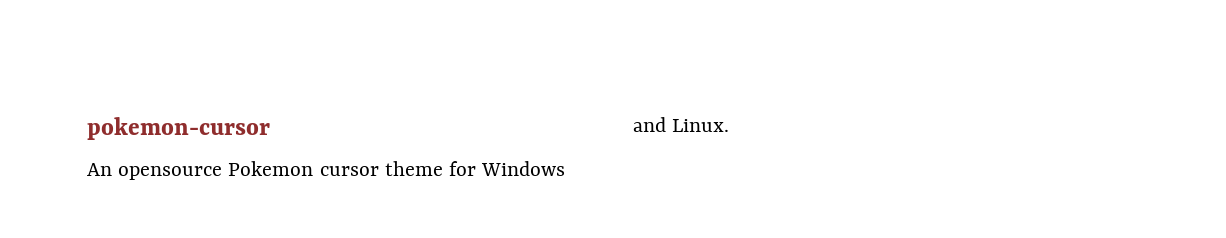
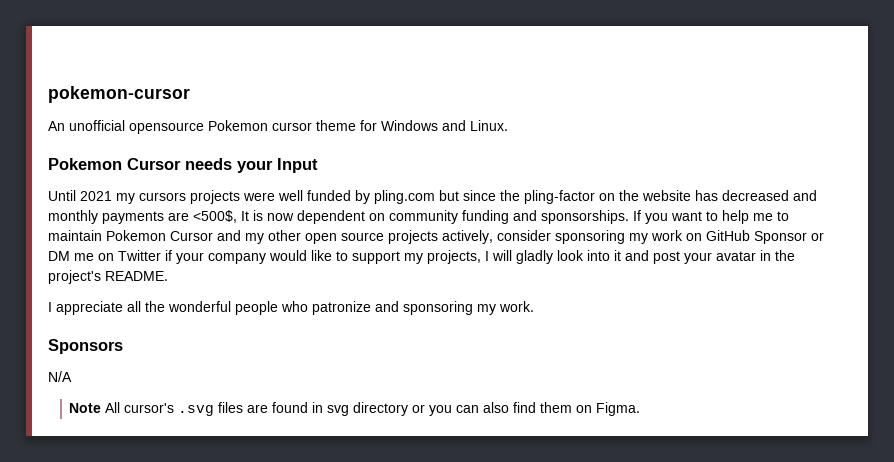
(112, 169) none -> [69,120,125,131] unofficial
(730, 125) none -> [48,158,318,173] [48,190,817,204] [48,210,789,224] [48,230,824,244] [48,250,795,264] [48,270,168,284] [48,301,534,315] [48,339,123,354] [48,371,72,382] [69,402,641,416] // Pokemon Cursor needs your Input // Until 2021 my cursors projects were well funded by pling.com but since the pling-factor on the website has decreased and monthly payments are <500$, It is now dependent on community funding and sponsorships. If you want to help me to maintain Pokemon Cursor and my other open source projects actively, consider sponsoring my work on GitHub Sponsor or DM me on Twitter if your company would like to support my projects, I will gladly look into it and post your avatar in the project's README. // I appreciate all the wonderful people who patronize and sponsoring my work. // Sponsors // N/A // Note All cursor's .svg files are found in svg directory or you can also find them on Figma.

